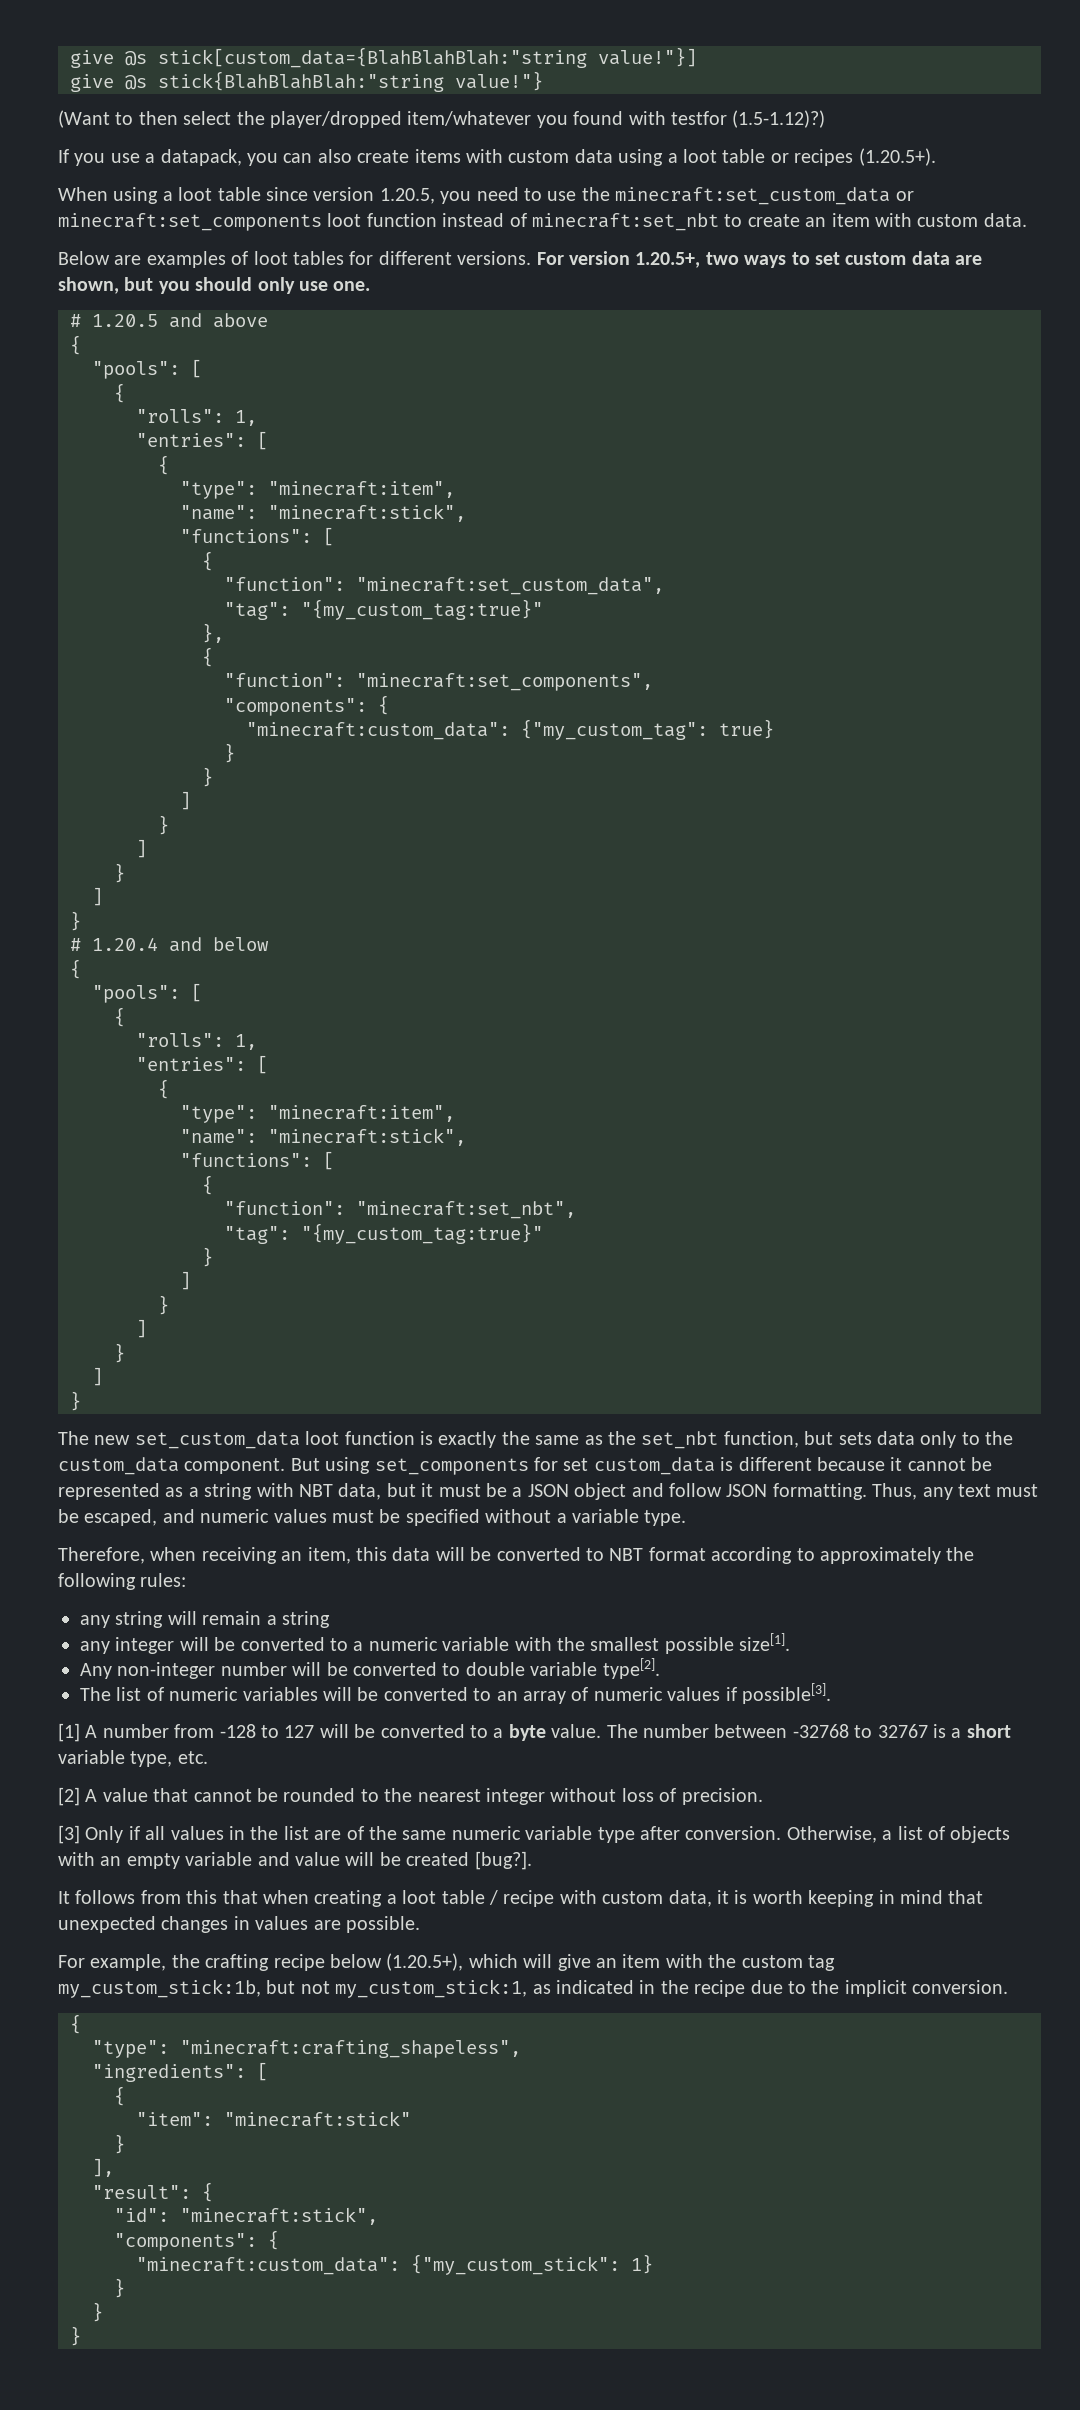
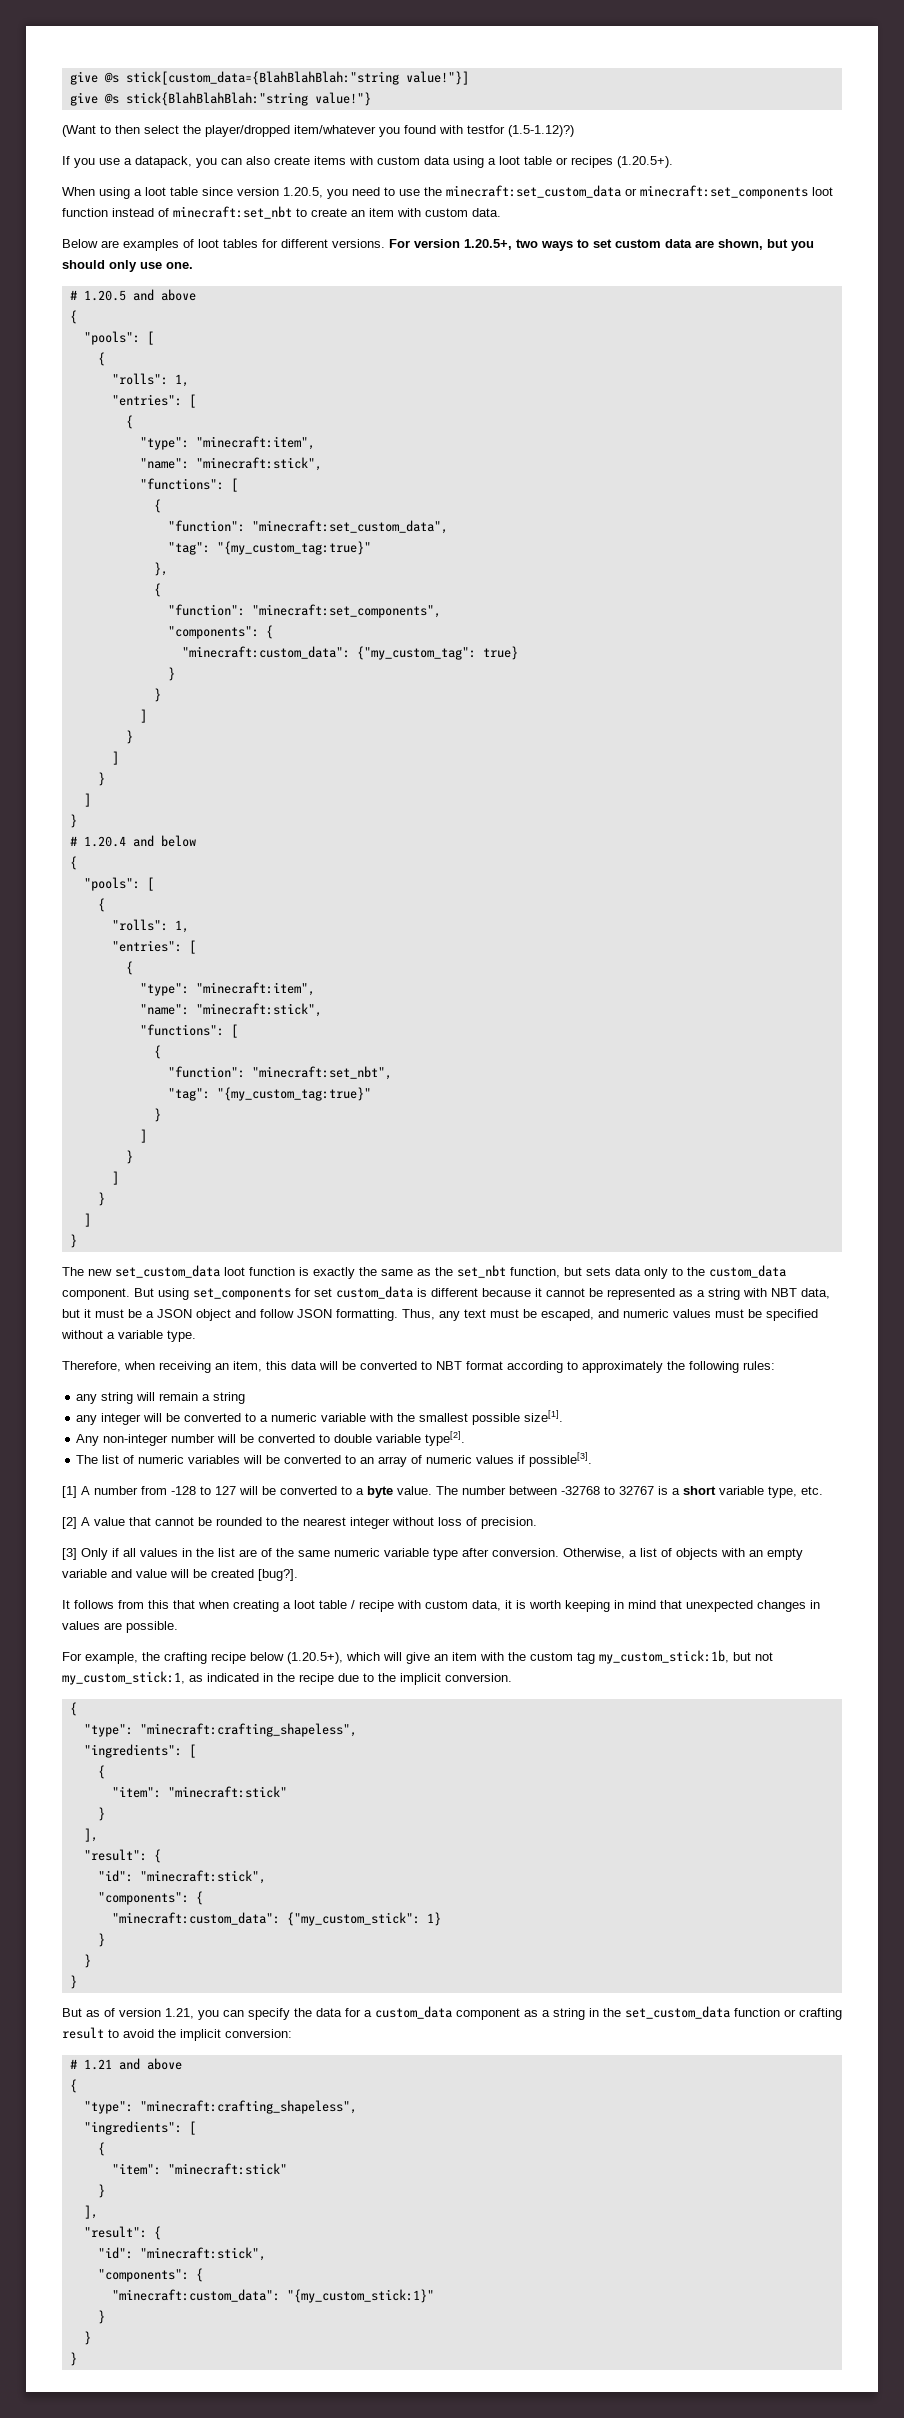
(81, 2336) none -> [62,2006,842,2020] [62,2027,292,2041] [69,2058,182,2070] [69,2079,77,2093] [83,2100,357,2114] [83,2121,196,2135] [97,2142,105,2156] [111,2163,287,2175] [97,2184,105,2198] [83,2205,98,2219] [83,2226,161,2240] [97,2247,266,2261] [97,2268,203,2282] [111,2289,434,2303] [97,2310,105,2324] [83,2331,91,2345] [69,2352,77,2366] // But as of version 1.21, you can specify the data for a custom_data component as a string in the set_custom_data function or crafting result to avoid the implicit conversion: // # 1.21 and above // { // "type": "minecraft:crafting_shapeless", // "ingredients": [ // { // "item": "minecraft:stick" // } // ], // "result": { // "id": "minecraft:stick", // "components": { // "minecraft:custom_data": "{my_custom_stick:1}" // } // } // }

